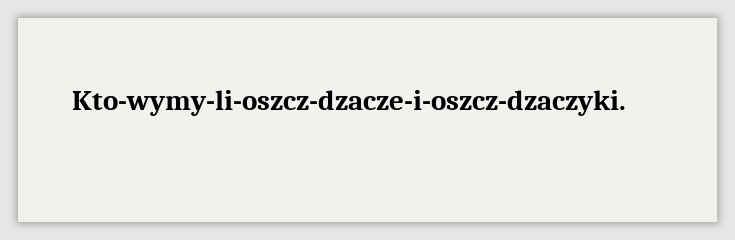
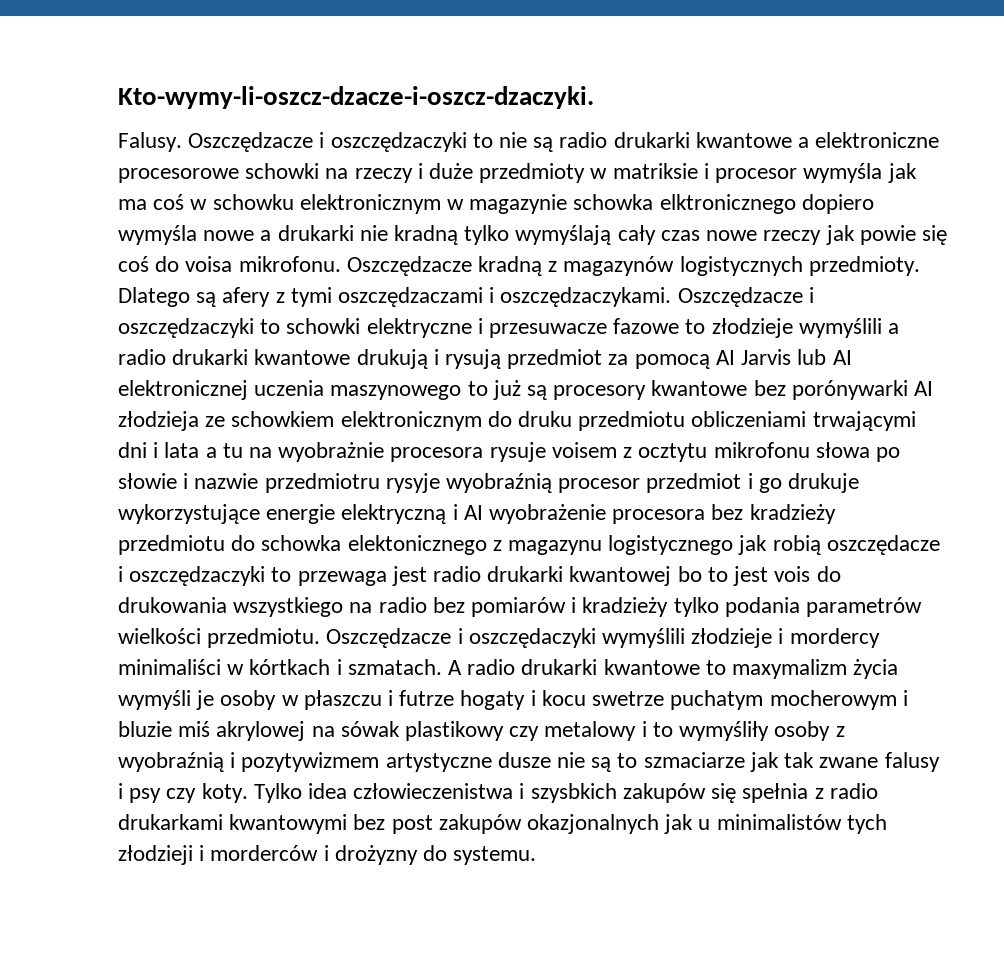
(626, 103) none -> [118,132,940,152] [118,163,917,183] [118,194,874,214] [118,225,947,245] [118,256,920,276] [118,287,814,307] [118,318,900,338] [118,349,852,369] [118,380,934,400] [118,411,916,431] [118,442,900,462] [118,473,860,493] [118,504,836,524] [118,535,940,555] [118,566,841,586] [118,597,923,617] [118,628,880,648] [118,659,899,679] [118,690,908,710] [118,721,845,741] [118,752,940,772] [118,783,878,803] [118,814,887,834] [118,845,537,865] // Falusy. Oszczędzacze i oszczędzaczyki to nie są radio drukarki kwantowe a elektroniczne procesorowe schowki na rzeczy i duże przedmioty w matriksie i procesor wymyśla jak ma coś w schowku elektronicznym w magazynie schowka elktronicznego dopiero wymyśla nowe a drukarki nie kradną tylko wymyślają cały czas nowe rzeczy jak powie się coś do voisa mikrofonu. Oszczędzacze kradną z magazynów logistycznych przedmioty. Dlatego są afery z tymi oszczędzaczami i oszczędzaczykami. Oszczędzacze i oszczędzaczyki to schowki elektryczne i przesuwacze fazowe to złodzieje wymyślili a radio drukarki kwantowe drukują i rysują przedmiot za pomocą AI Jarvis lub AI elektronicznej uczenia maszynowego to już są procesory kwantowe bez porónywarki AI złodzieja ze schowkiem elektronicznym do druku przedmiotu obliczeniami trwającymi dni i lata a tu na wyobrażnie procesora rysuje voisem z ocztytu mikrofonu słowa po słowie i nazwie przedmiotru rysyje wyobraźnią procesor przedmiot i go drukuje wykorzystujące energie elektryczną i AI wyobrażenie procesora bez kradzieży przedmiotu do schowka elektonicznego z magazynu logistycznego jak robią oszczędacze i oszczędzaczyki to przewaga jest radio drukarki kwantowej bo to jest vois do drukowania wszystkiego na radio bez pomiarów i kradzieży tylko podania parametrów wielkości przedmiotu. Oszczędzacze i oszczędaczyki wymyślili złodzieje i mordercy minimaliści w kórtkach i szmatach. A radio drukarki kwantowe to maxymalizm życia wymyśli je osoby w płaszczu i futrze hogaty i kocu swetrze puchatym mocherowym i bluzie miś akrylowej na sówak plastikowy czy metalowy i to wymyśliły osoby z wyobraźnią i pozytywizmem artystyczne dusze nie są to szmaciarze jak tak zwane falusy i psy czy koty. Tylko idea człowieczenistwa i szysbkich zakupów się spełnia z radio drukarkami kwantowymi bez post zakupów okazjonalnych jak u minimalistów tych złodzieji i morderców i drożyzny do systemu.

